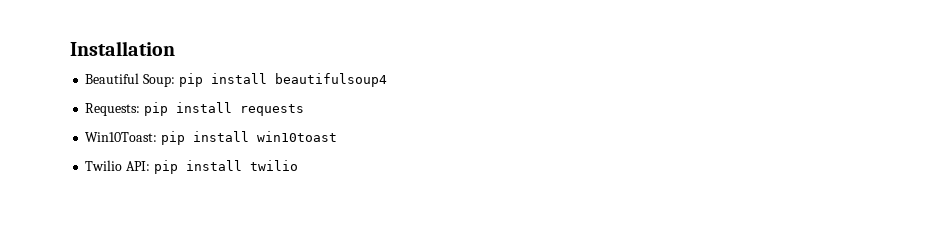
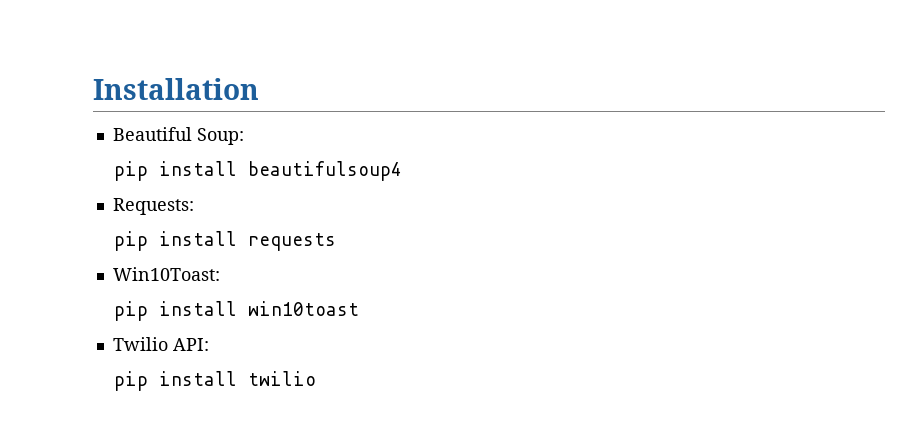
(176, 80) none -> (244, 136) //
(141, 109) none -> (194, 206) //
(158, 137) none -> (220, 274) //
(151, 166) none -> (209, 344) //

